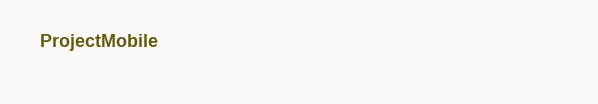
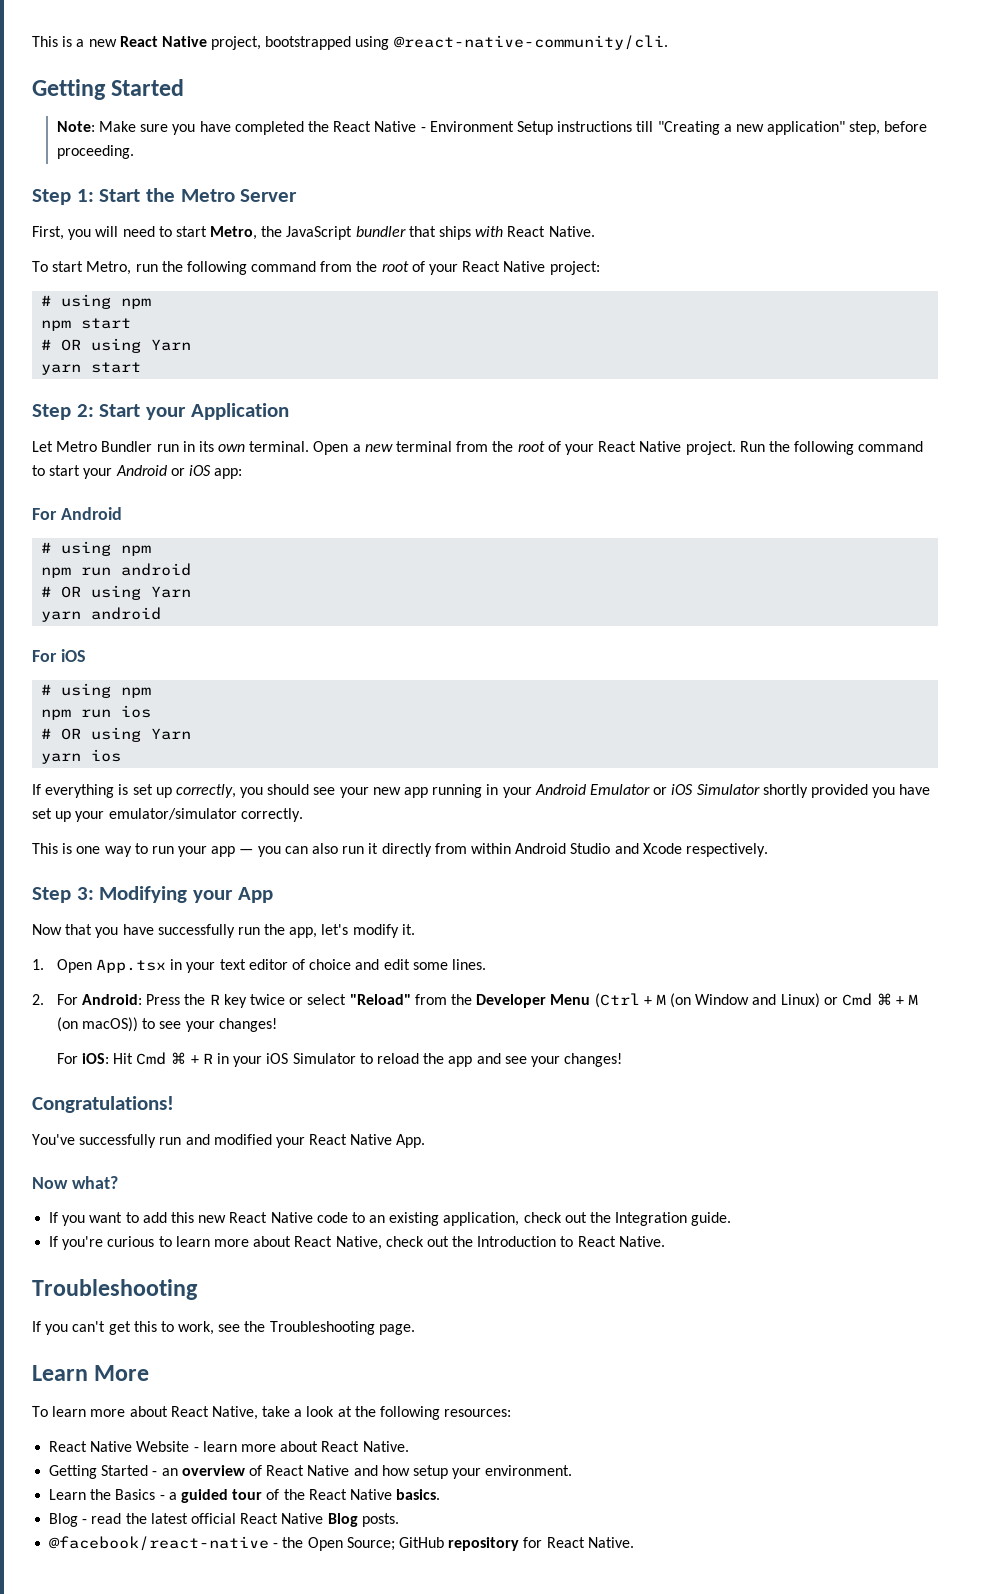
[40,34,158,51] ProjectMobile -> [32,35,668,50] [32,79,185,100] [56,121,928,135] [56,145,134,159] [32,188,298,205] [32,226,595,240] [32,261,600,275] [41,294,152,309] [41,318,132,331] [41,338,192,353] [41,362,142,375] [32,403,289,420] [32,441,924,455] [32,465,243,479] [32,507,122,520] [41,541,152,556] [41,563,192,578] [41,585,192,600] [41,607,162,622] [32,649,86,662] [41,683,152,698] [41,705,152,720] [41,727,192,742] [41,749,122,764] [32,784,931,798] [32,808,303,822] [32,843,768,857] [32,886,273,903] [32,924,415,938] [32,959,486,973] [32,993,919,1008] [56,1017,277,1032] [56,1052,623,1067] [32,1096,174,1113] [32,1134,426,1148] [32,1176,118,1189] [49,1212,732,1226] [49,1236,665,1250] [32,1279,198,1300] [32,1321,415,1335] [32,1365,150,1381] [32,1406,512,1420] [49,1441,409,1452] [49,1465,573,1479] [49,1489,441,1503] [49,1513,399,1527] [49,1536,634,1551] This is a new React Native project, bootstrapped using @react-native-community/cli. // Getting Started // Note: Make sure you have completed the React Native - Environment Setup instructions till "Creating a new application" step, before proceeding. // Step 1: Start the Metro Server // First, you will need to start Metro, the JavaScript bundler that ships with React Native. // To start Metro, run the following command from the root of your React Native project: // # using npm // npm start // # OR using Yarn // yarn start // Step 2: Start your Application // Let Metro Bundler run in its own terminal. Open a new terminal from the root of your React Native project. Run the following command to start your Android or iOS app: // For Android // # using npm // npm run android // # OR using Yarn // yarn android // For iOS // # using npm // npm run ios // # OR using Yarn // yarn ios // If everything is set up correctly, you should see your new app running in your Android Emulator or iOS Simulator shortly provided you have set up your emulator/simulator correctly. // This is one way to run your app — you can also run it directly from within Android Studio and Xcode respectively. // Step 3: Modifying your App // Now that you have successfully run the app, let's modify it. // 1. Open App.tsx in your text editor of choice and edit some lines. // 2. For Android: Press the R key twice or select "Reload" from the Developer Menu (Ctrl + M (on Window and Linux) or Cmd ⌘ + M (on macOS)) to see your changes! // For iOS: Hit Cmd ⌘ + R in your iOS Simulator to reload the app and see your changes! // Congratulations! // You've successfully run and modified your React Native App. // Now what? // If you want to add this new React Native code to an existing application, check out the Integration guide. // If you're curious to learn more about React Native, check out the Introduction to React Native. // Troubleshooting // If you can't get this to work, see the Troubleshooting page. // Learn More // To learn more about React Native, take a look at the following resources: // React Native Website - learn more about React Native. // Getting Started - an overview of React Native and how setup your environment. // Learn the Basics - a guided tour of the React Native basics. // Blog - read the latest official React Native Blog posts. // @facebook/react-native - the Open Source; GitHub repository for React Native.

